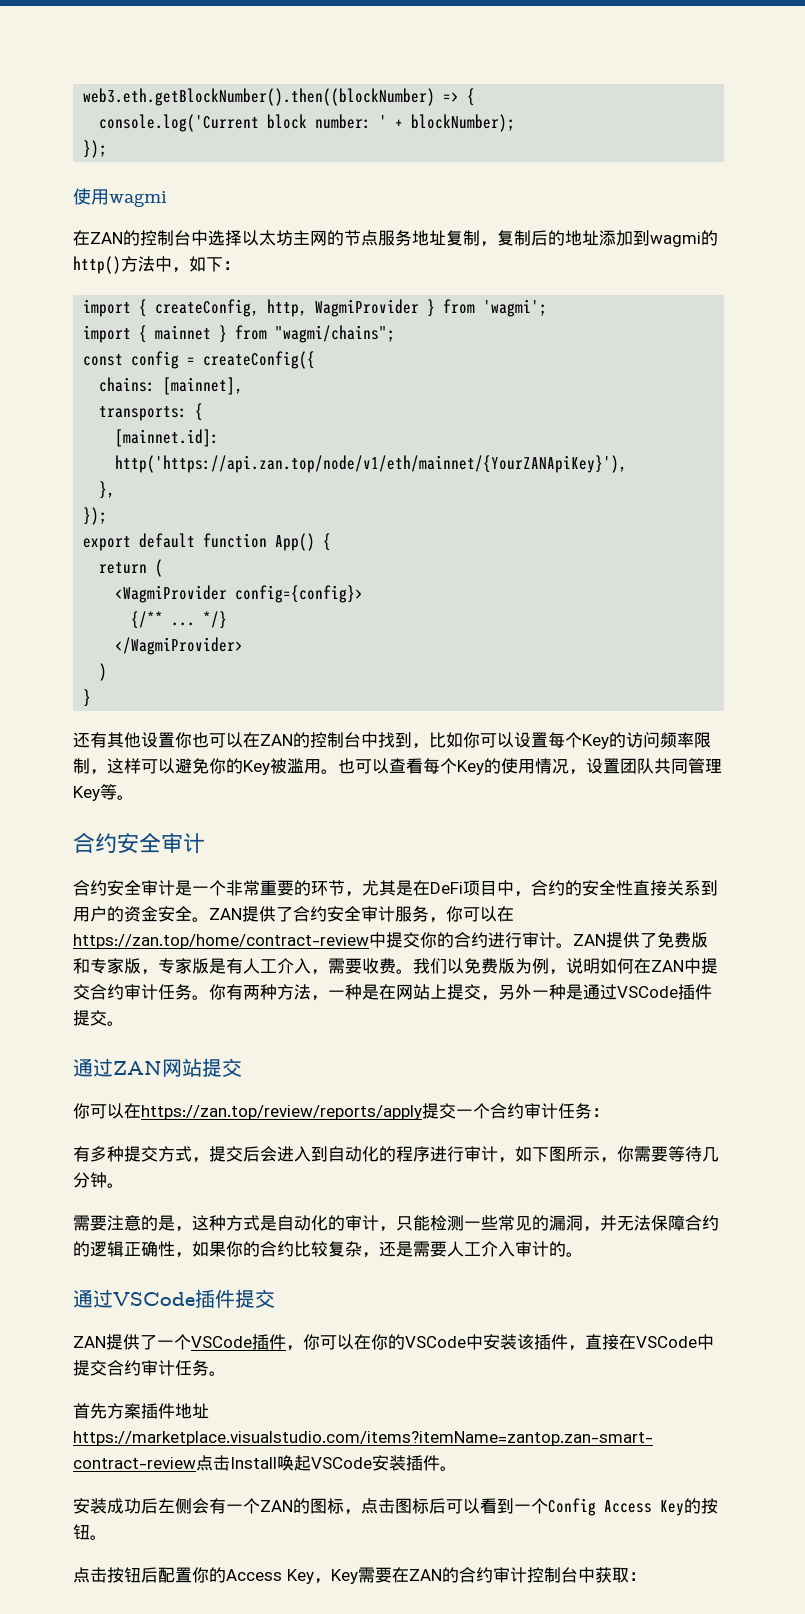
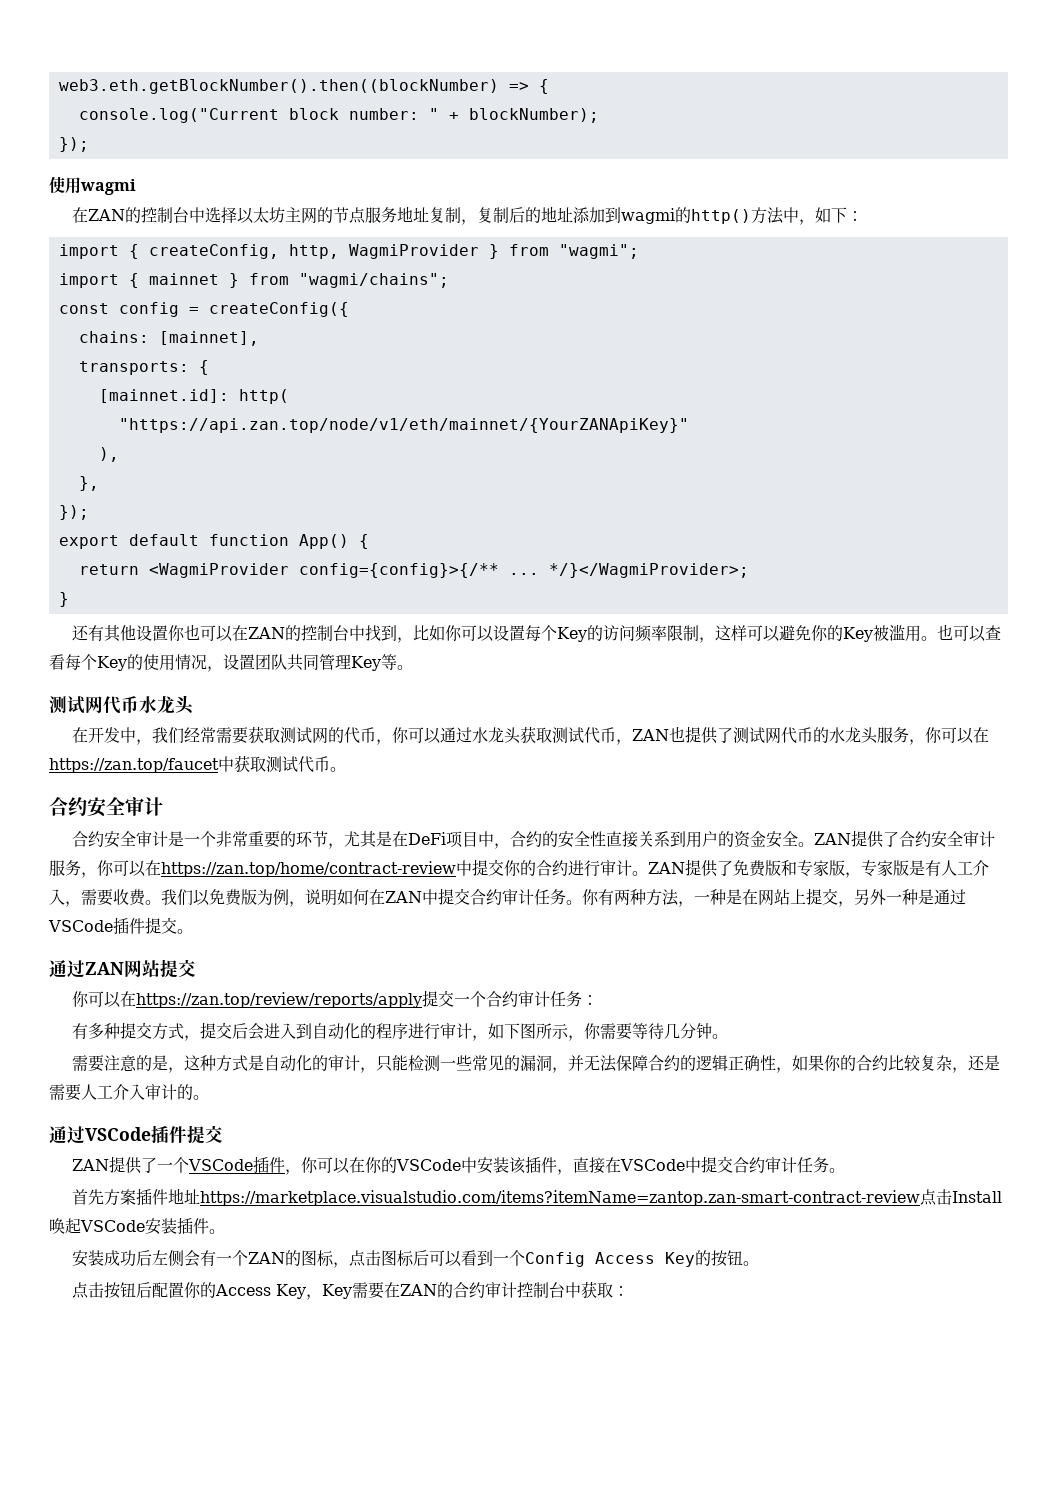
[99,114,260,132] console.log('Current -> [78,108,279,123] console.log("Current
[379,115,388,128] ' -> [428,108,439,120] "
[483,299,548,317] 'wagmi'; -> [558,244,639,259] "wagmi";
[115,455,628,473] http('https://api.zan.top/node/v1/eth/mainnet/{YourZANApiKey}'), -> [238,389,289,404] [118,418,689,433] [98,447,119,462] http( // "https://api.zan.top/node/v1/eth/mainnet/{YourZANApiKey}" // ),
[155,559,164,577] [115,585,364,603] [131,611,228,629] [115,637,244,655] [99,663,108,681] ( // <WagmiProvider config={config}> // {/** ... */} // </WagmiProvider> // ) -> [148,563,749,578] <WagmiProvider config={config}>{/** ... */}</WagmiProvider>;
(134, 797) none -> [49,695,194,714] [72,726,990,745] [49,755,346,773] // 测试网代币水龙头 // 在开发中，我们经常需要获取测试网的代币，你可以通过水龙头获取测试代币，ZAN也提供了测试网代币的水龙头服务，你可以在https://zan.top/faucet中获取测试代币。

